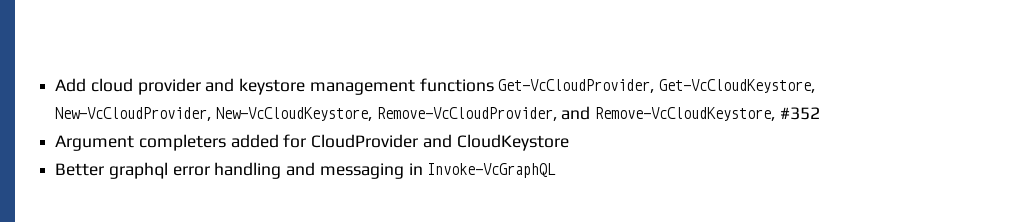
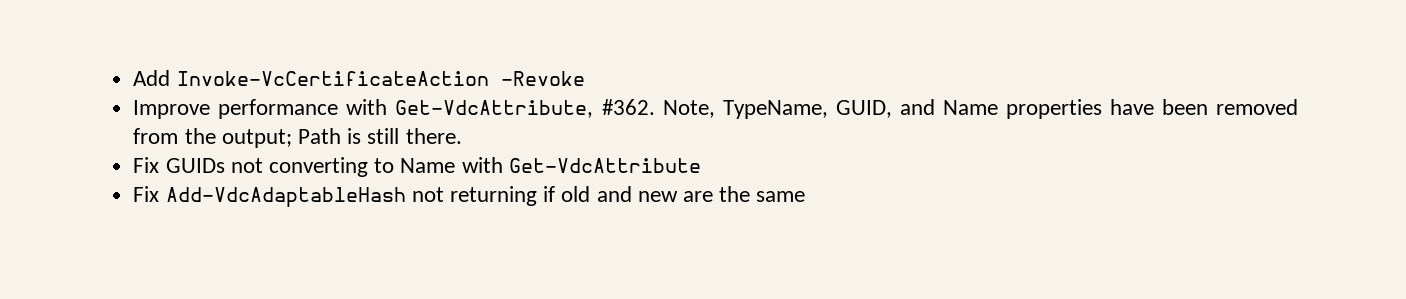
[90,78,816,95] [55,106,820,121] [55,134,569,151] [55,162,557,179] cloud provider and keystore management functions Get-VcCloudProvider, Get-VcCloudKeystore, New-VcCloudProvider, New-VcCloudKeystore, Remove-VcCloudProvider, and Remove-VcCloudKeystore, #352 // Argument completers added for CloudProvider and CloudKeystore // Better graphql error handling and messaging in Invoke-VcGraphQL -> [176,71,585,86] [133,99,1298,119] [133,128,462,148] [133,157,701,177] [133,186,806,207] Invoke-VcCertificateAction -Revoke // Improve performance with Get-VdcAttribute, #362. Note, TypeName, GUID, and Name properties have been removed from the output; Path is still there. // Fix GUIDs not converting to Name with Get-VdcAttribute // Fix Add-VdcAdaptableHash not returning if old and new are the same

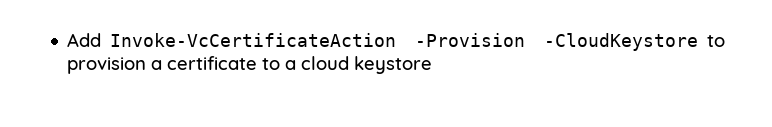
[500,71,585,86] [133,99,1298,119] [133,128,462,148] [133,157,701,177] [133,186,806,207] -Revoke // Improve performance with Get-VdcAttribute, #362. Note, TypeName, GUID, and Name properties have been removed from the output; Path is still there. // Fix GUIDs not converting to Name with Get-VdcAttribute // Fix Add-VdcAdaptableHash not returning if old and new are the same -> [415,33,725,51] [67,56,433,74] -Provision -CloudKeystore to provision a certificate to a cloud keystore

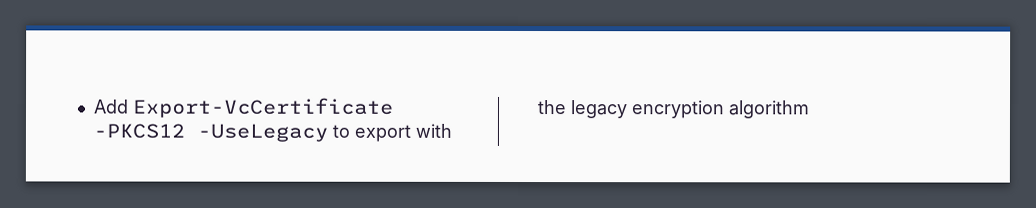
[110,33,725,51] [67,56,433,74] Invoke-VcCertificateAction -Provision -CloudKeystore to provision a certificate to a cloud keystore -> [131,97,394,118] [92,123,452,142] [536,100,810,119] Export-VcCertificate -PKCS12 -UseLegacy to export with the legacy encryption algorithm

